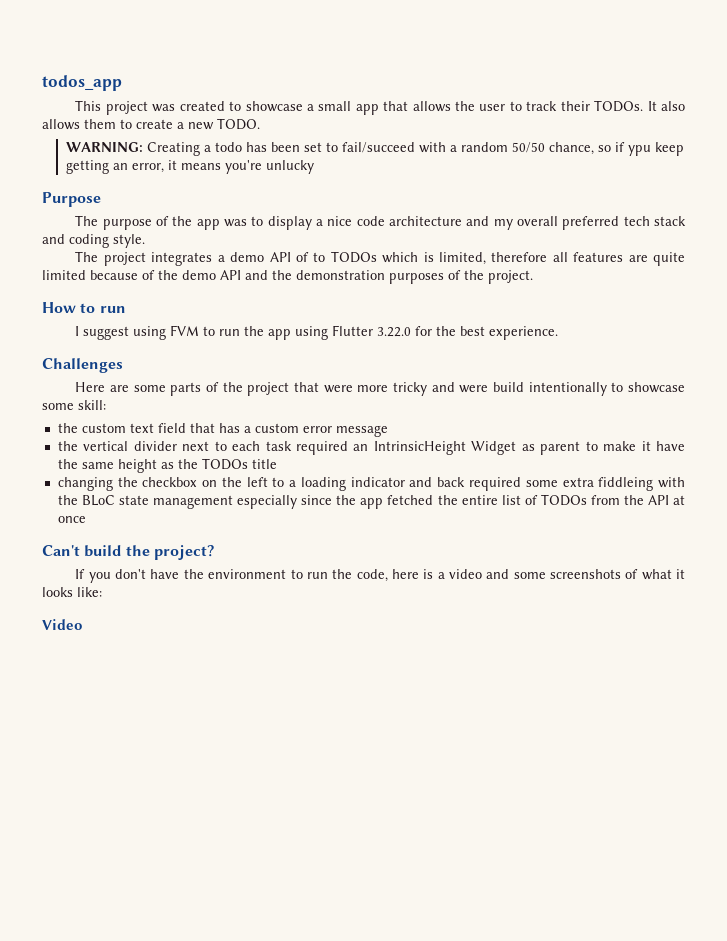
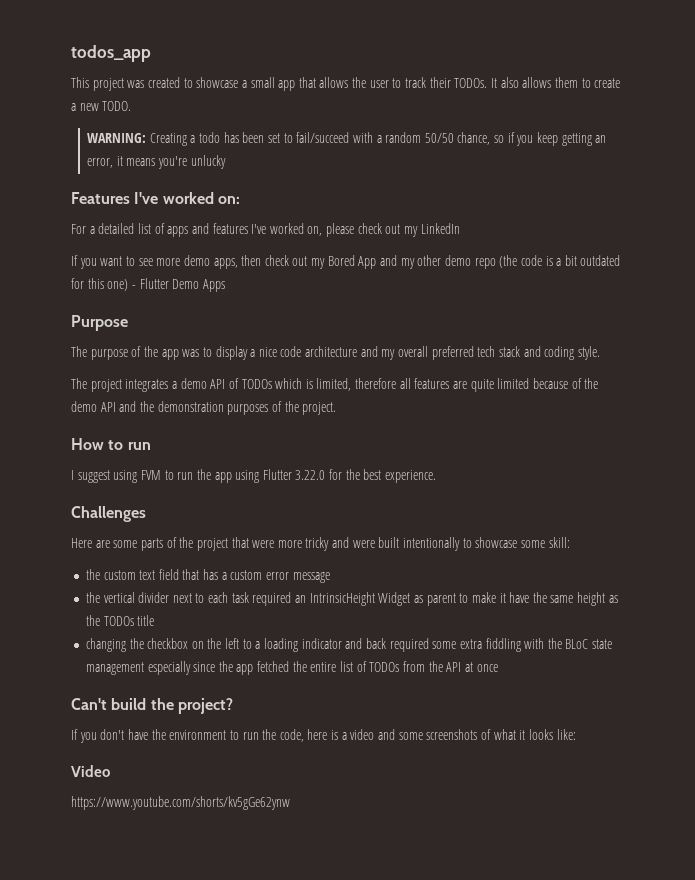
[628,145,652,156] ypu -> [516,135,534,146] you
(315, 167) none -> [71,192,240,204] [71,223,460,237] [71,255,621,269] [71,278,225,292] // Features I've worked on: // For a detailed list of apps and features I've worked on, please check out my LinkedIn // If you want to see more demo apps, then check out my Bored App and my other demo repo (the code is a bit outdated for this one) - Flutter Demo Apps
[313,252,326,262] to -> (239, 383) none
[493,382,525,392] build -> [378,537,400,548] built
[598,477,654,491] fiddleing -> [485,638,521,652] fiddling
(82, 624) none -> [71,796,290,810] // https://www.youtube.com/shorts/kv5gGe62ynw

